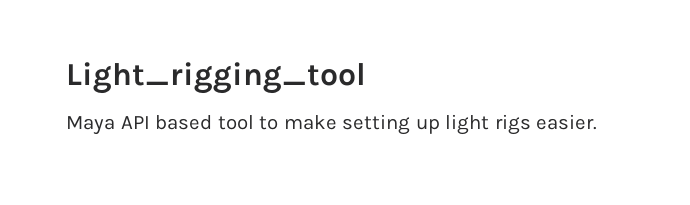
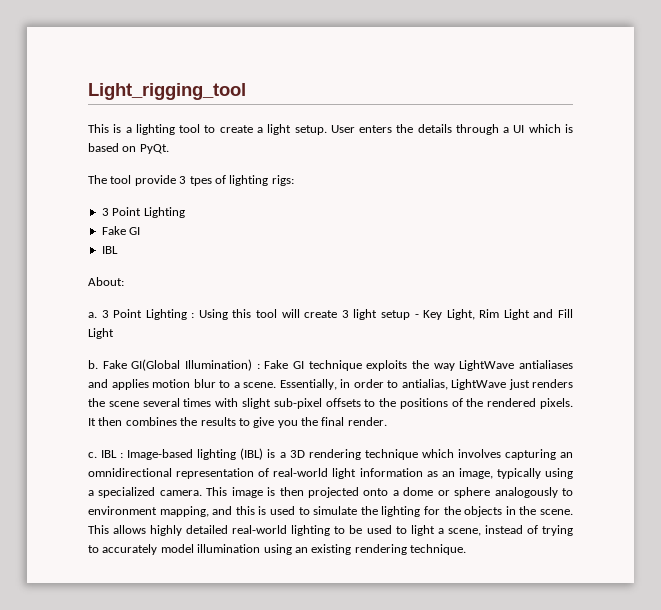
[66,114,598,135] Maya API based tool to make setting up light rigs easier. -> [88,124,573,135] [88,143,169,154] [88,175,294,186] [101,207,185,218] [101,226,141,235] [101,246,118,254] [88,277,124,286] [88,309,573,320] [88,328,114,339] [88,359,573,371] [88,379,573,390] [88,398,573,409] [88,417,387,428] [88,448,573,460] [88,468,574,479] [88,487,573,498] [88,506,574,517] [88,525,573,536] [88,544,466,555] This is a lighting tool to create a light setup. User enters the details through a UI which is based on PyQt. // The tool provide 3 tpes of lighting rigs: // 3 Point Lighting // Fake GI // IBL // About: // a. 3 Point Lighting : Using this tool will create 3 light setup - Key Light, Rim Light and Fill Light // b. Fake GI(Global Illumination) : Fake GI technique exploits the way LightWave antialiases and applies motion blur to a scene. Essentially, in order to antialias, LightWave just renders the scene several times with slight sub-pixel offsets to the positions of the rendered pixels. It then combines the results to give you the final render. // c. IBL : Image-based lighting (IBL) is a 3D rendering technique which involves capturing an omnidirectional representation of real-world light information as an image, typically using a specialized camera. This image is then projected onto a dome or sphere analogously to environment mapping, and this is used to simulate the lighting for the objects in the scene. This allows highly detailed real-world lighting to be used to light a scene, instead of trying to accurately model illumination using an existing rendering technique.

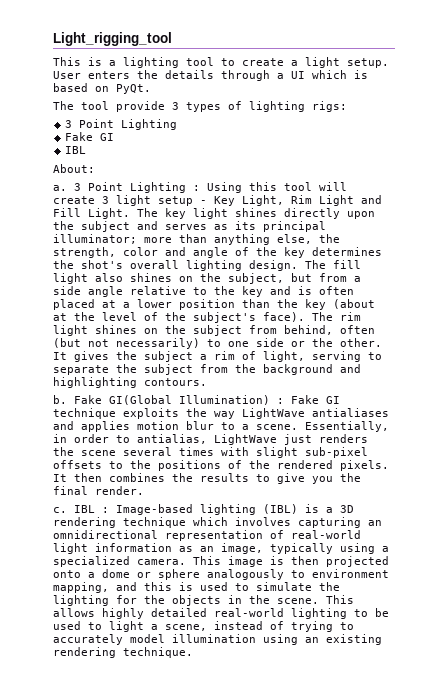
[189,176,212,186] tpes -> [186,102,221,112] types
[88,328,114,339] Light -> [88,208,375,219] [53,221,326,232] [53,234,340,245] [53,247,382,258] [53,260,361,271] [53,273,361,284] [53,286,354,297] [53,299,375,310] [53,312,361,323] [53,325,375,336] [53,338,382,349] [53,351,382,362] [53,364,361,375] [53,377,207,388] Light. The key light shines directly upon the subject and serves as its principal illuminator; more than anything else, the strength, color and angle of the key determines the shot's overall lighting design. The fill light also shines on the subject, but from a side angle relative to the key and is often placed at a lower position than the key (about at the level of the subject's face). The rim light shines on the subject from behind, often (but not necessarily) to one side or the other. It gives the subject a rim of light, serving to separate the subject from the background and highlighting contours.

